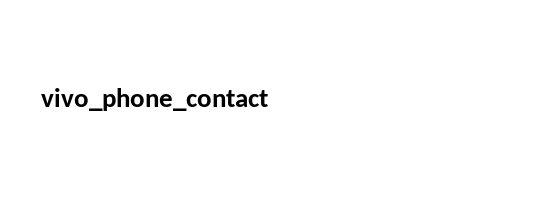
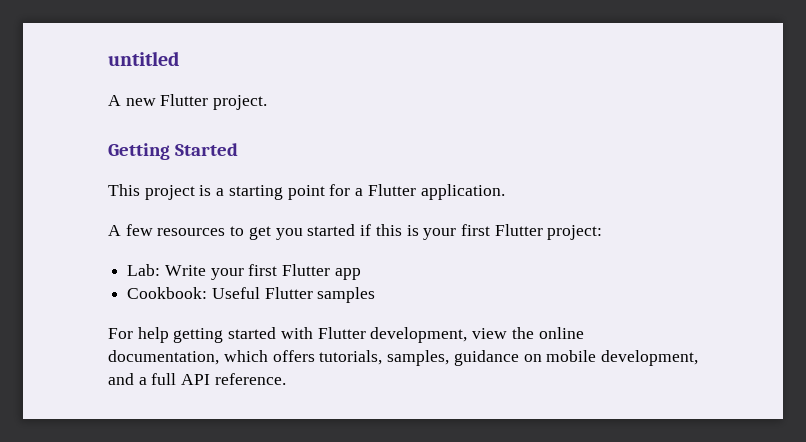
[41,88,268,111] vivo_phone_contact -> [108,51,179,66] [108,94,268,110] [108,143,238,160] [108,184,505,200] [108,224,603,240] [127,264,361,280] [127,287,376,303] [108,327,584,343] [108,350,698,366] [108,373,286,385] untitled // A new Flutter project. // Getting Started // This project is a starting point for a Flutter application. // A few resources to get you started if this is your first Flutter project: // Lab: Write your first Flutter app // Cookbook: Useful Flutter samples // For help getting started with Flutter development, view the online documentation, which offers tutorials, samples, guidance on mobile development, and a full API reference.

